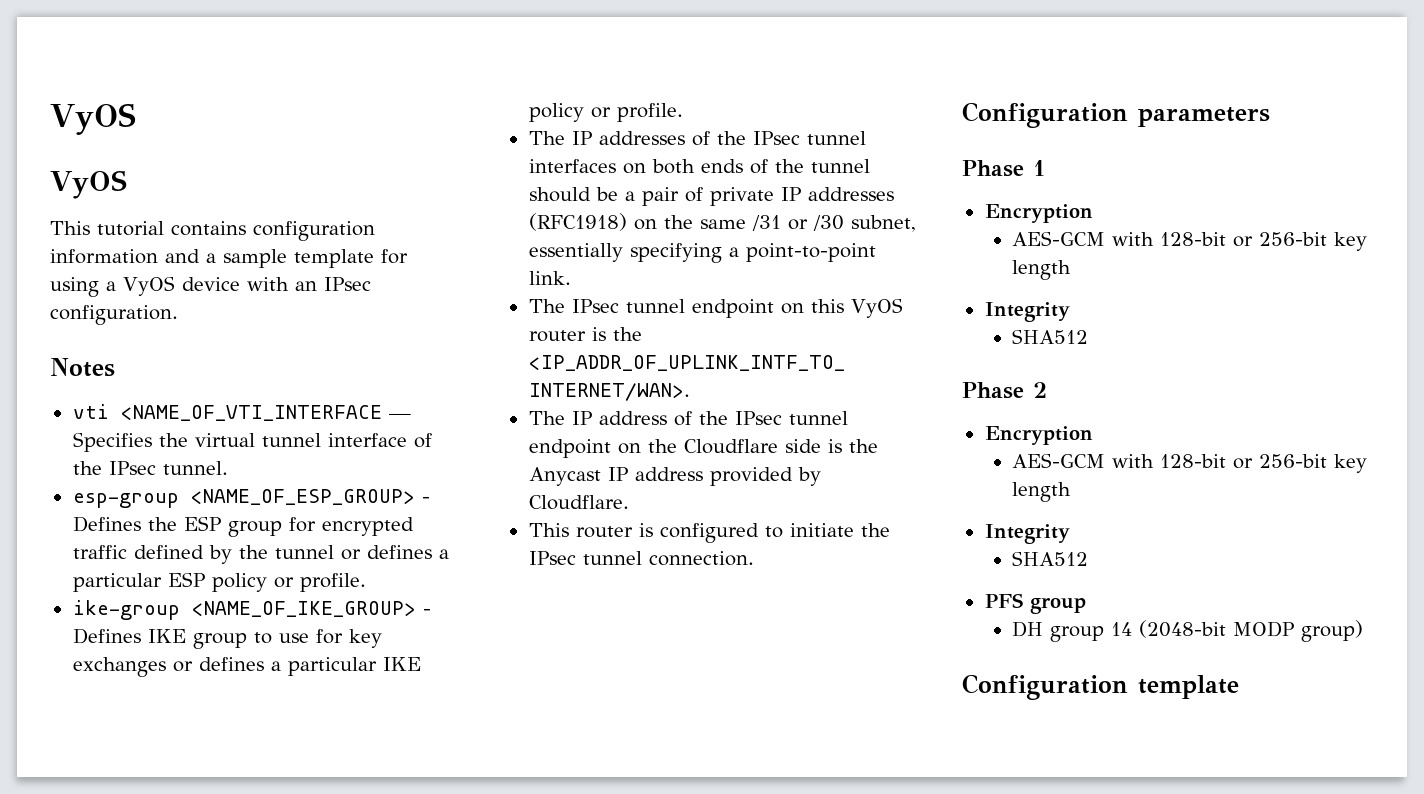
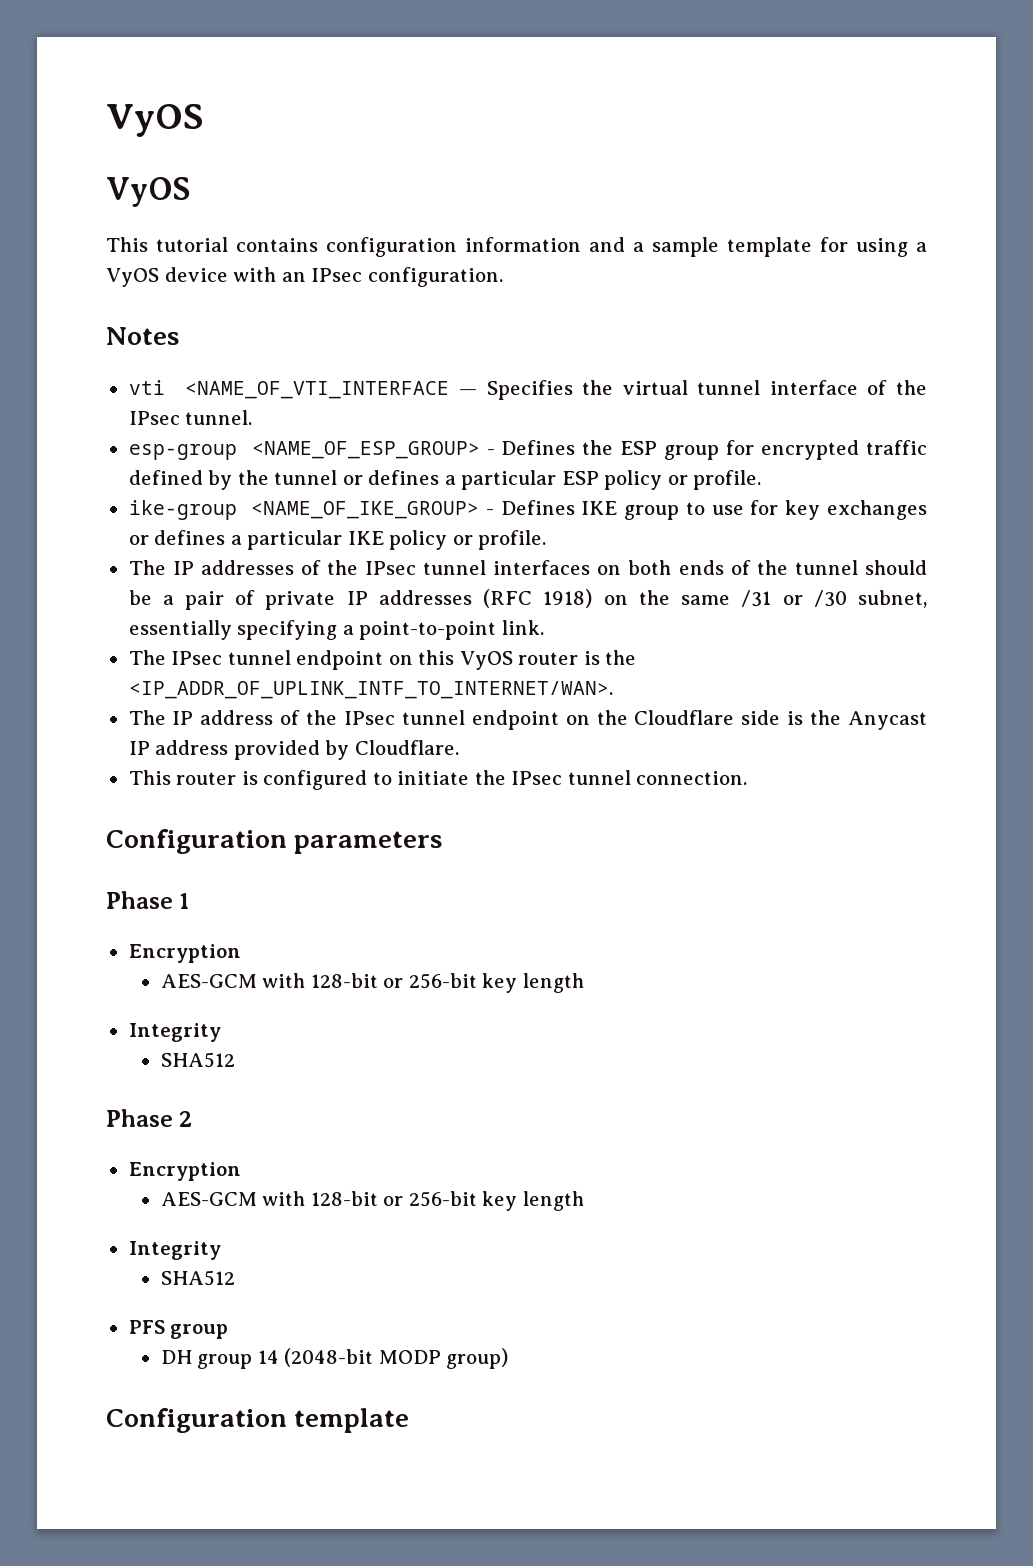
[528,213,627,231] (RFC1918) -> [483,589,593,608] (RFC 1918)

